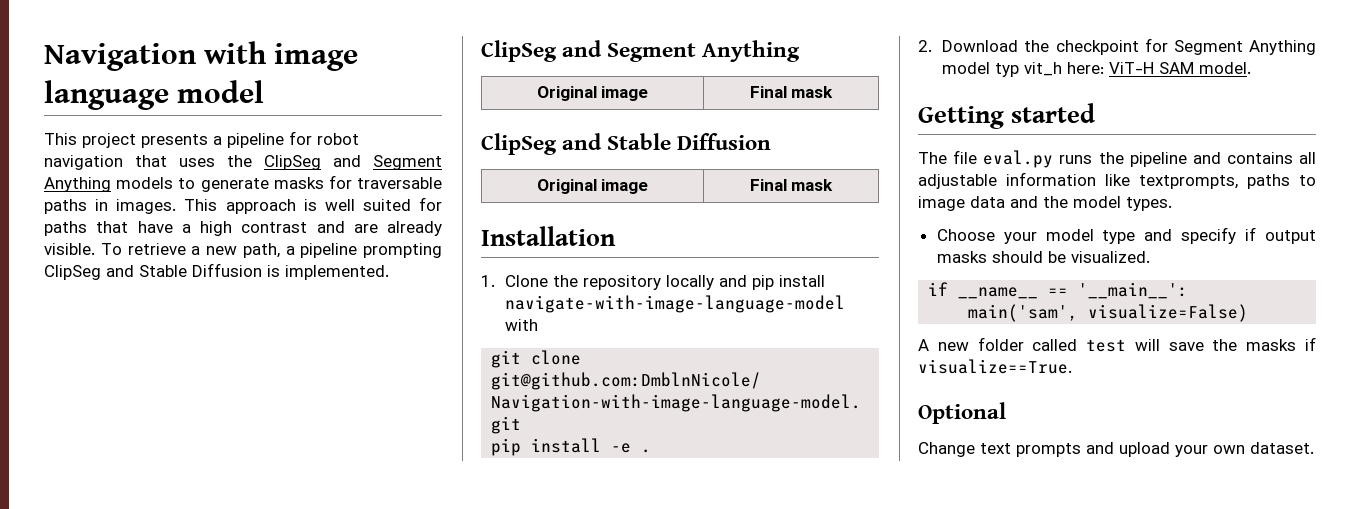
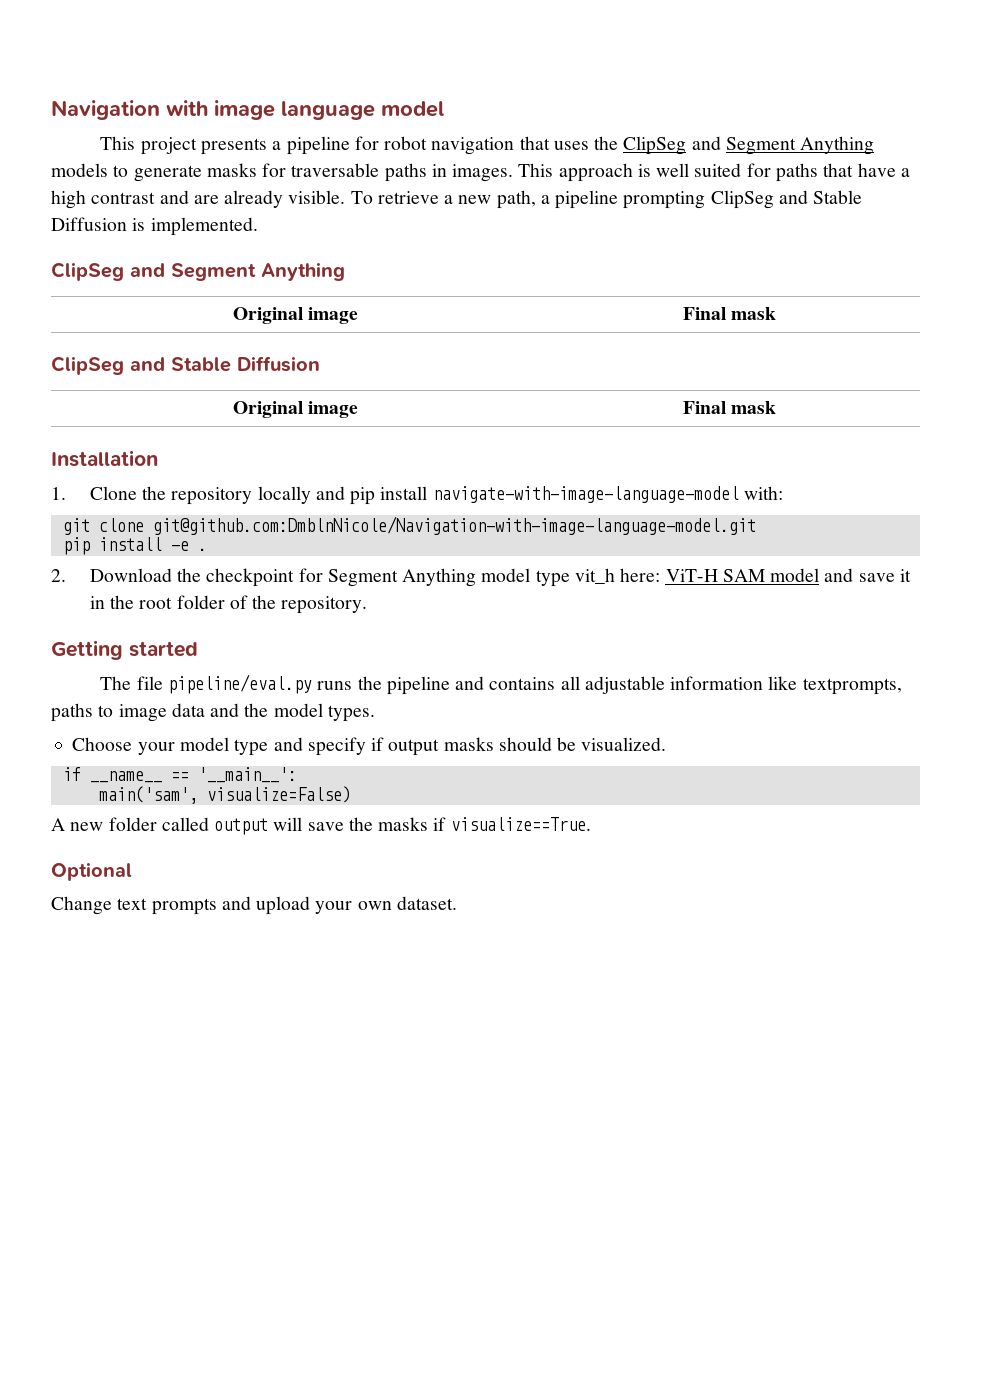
[505,319,539,331] with -> [743,486,783,500] with:
[995,63,1020,77] typ -> [535,570,570,587] type
[1199,62,1252,74] model. -> [770,568,911,582] [89,595,368,614] model and save it in the root folder of the repository.
[983,150,1054,168] eval.py -> [167,674,312,694] pipeline/eval.py
[1086,339,1127,352] test -> [214,818,269,835] output

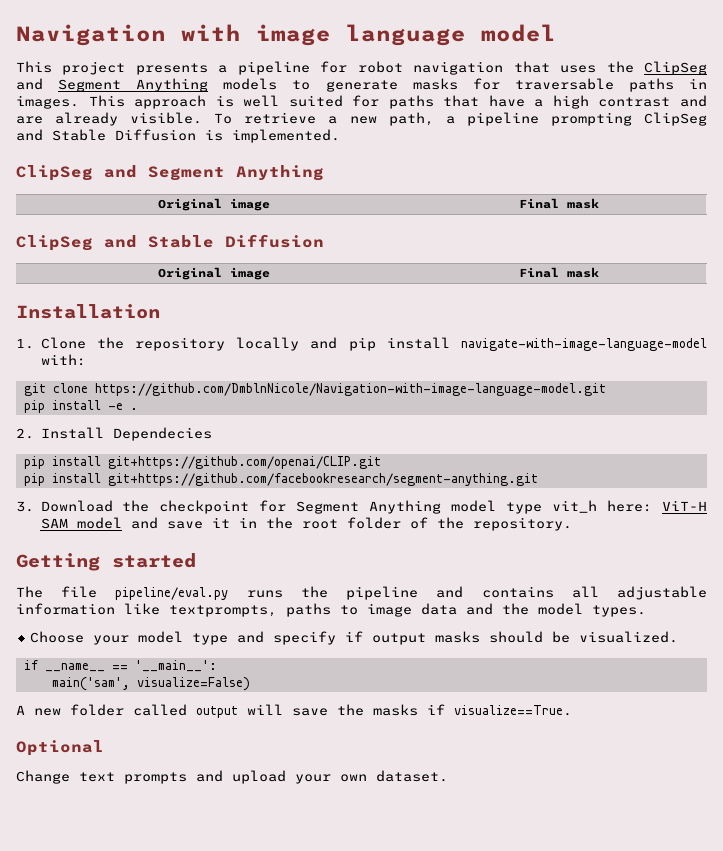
[152,516,756,535] git@github.com:DmblnNicole/Navigation-with-image-language-model.git -> [94,383,606,396] https://github.com/DmblnNicole/Navigation-with-image-language-model.git
(66, 575) none -> [40,427,212,441] [23,456,381,469] [23,473,538,486] [16,501,34,512] Install Dependecies // pip install git+https://github.com/openai/CLIP.git // pip install git+https://github.com/facebookresearch/segment-anything.git // 3.

